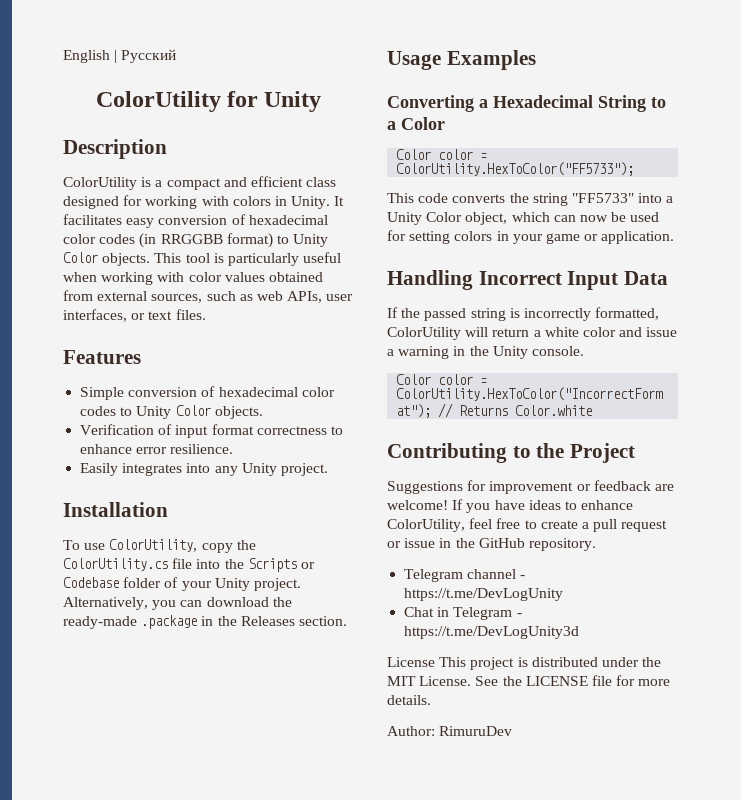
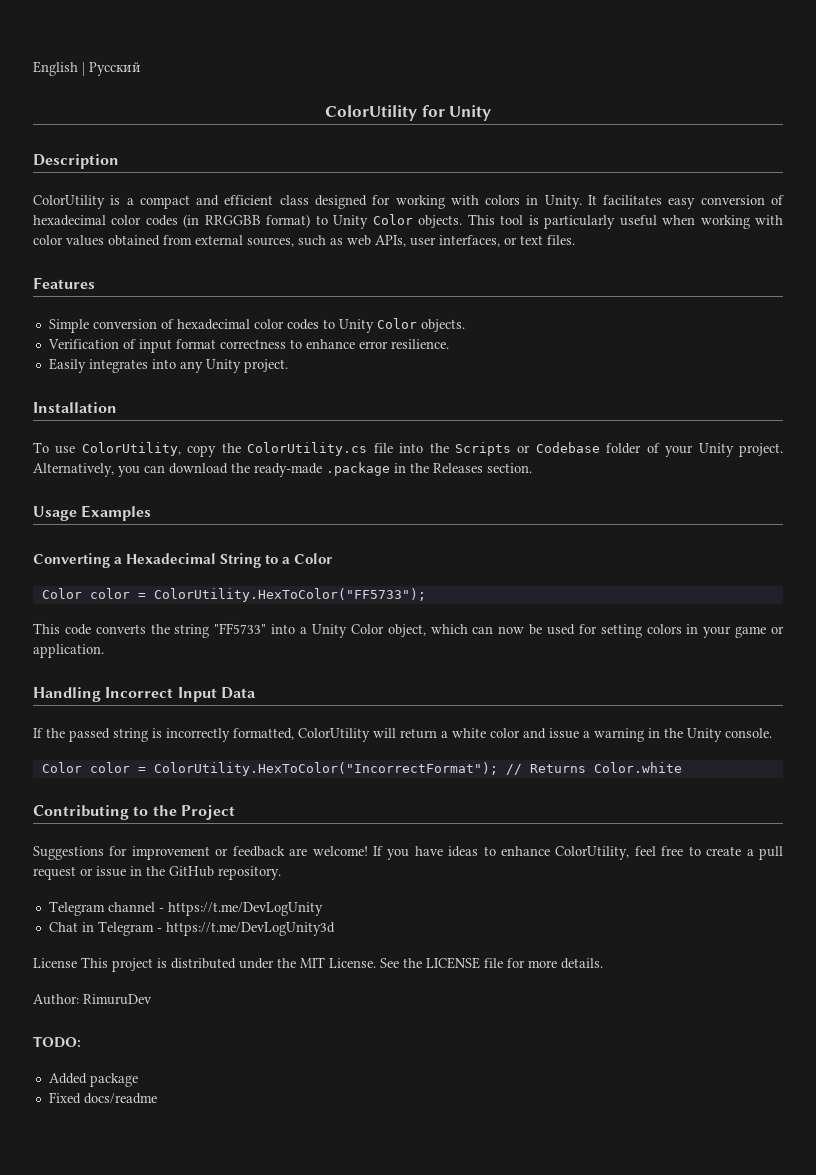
(513, 731) none -> [33,1036,81,1048] [48,1073,138,1087] [48,1092,157,1104] // TODO: // Added package // Fixed docs/readme

